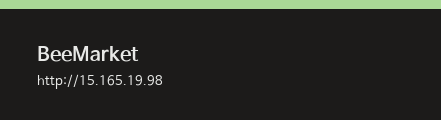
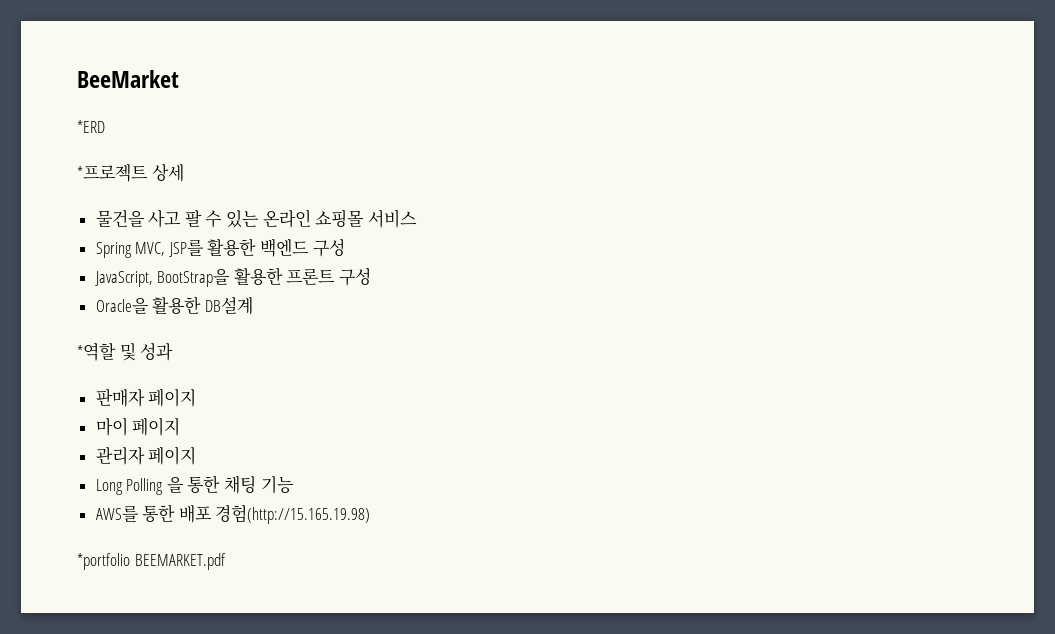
[37,74,163,89] http://15.165.19.98 -> [77,120,105,133] [77,164,184,182] [95,209,417,228] [95,238,345,258] [94,267,372,287] [95,296,253,315] [77,343,174,361] [95,388,197,407] [95,417,181,436] [95,446,197,465] [95,475,294,495] [95,504,371,524] [77,553,226,570] *ERD // *프로젝트 상세 // 물건을 사고 팔 수 있는 온라인 쇼핑몰 서비스 // Spring MVC, JSP를 활용한 백엔드 구성 // JavaScript, BootStrap을 활용한 프론트 구성 // Oracle을 활용한 DB설계 // *역할 및 성과 // 판매자 페이지 // 마이 페이지 // 관리자 페이지 // Long Polling 을 통한 채팅 기능 // AWS를 통한 배포 경험(http://15.165.19.98) // *portfolio BEEMARKET.pdf

